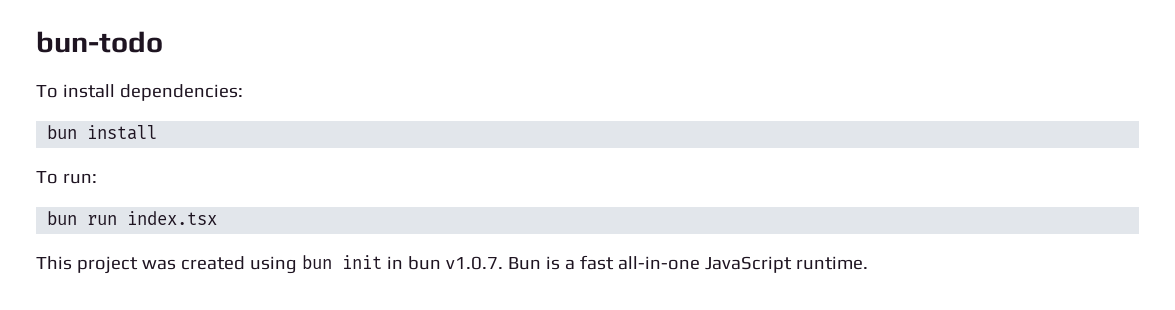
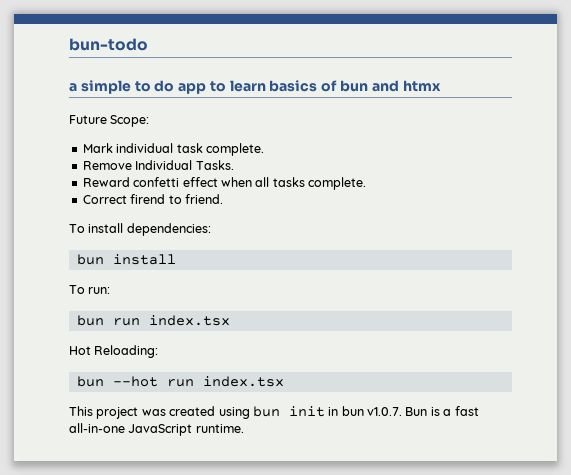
(163, 42) none -> [69,80,441,94] [69,115,150,127] [82,143,264,156] [82,160,234,170] [82,177,366,190] [82,194,223,204] // a simple to do app to learn basics of bun and htmx // Future Scope: // Mark individual task complete. // Remove Individual Tasks. // Reward confetti effect when all tasks complete. // Correct firend to friend.
(218, 218) none -> [69,345,159,358] [76,376,284,387] // Hot Reloading: // bun --hot run index.tsx

